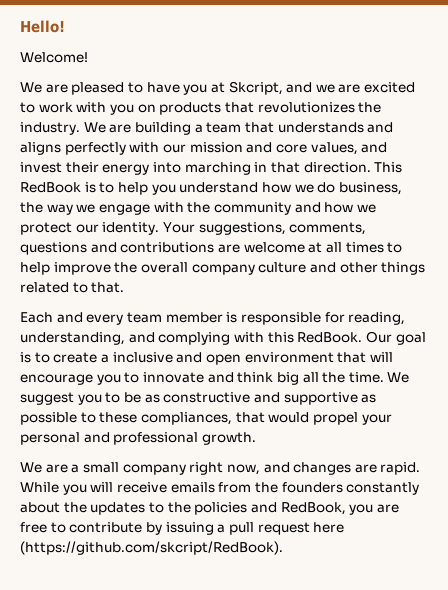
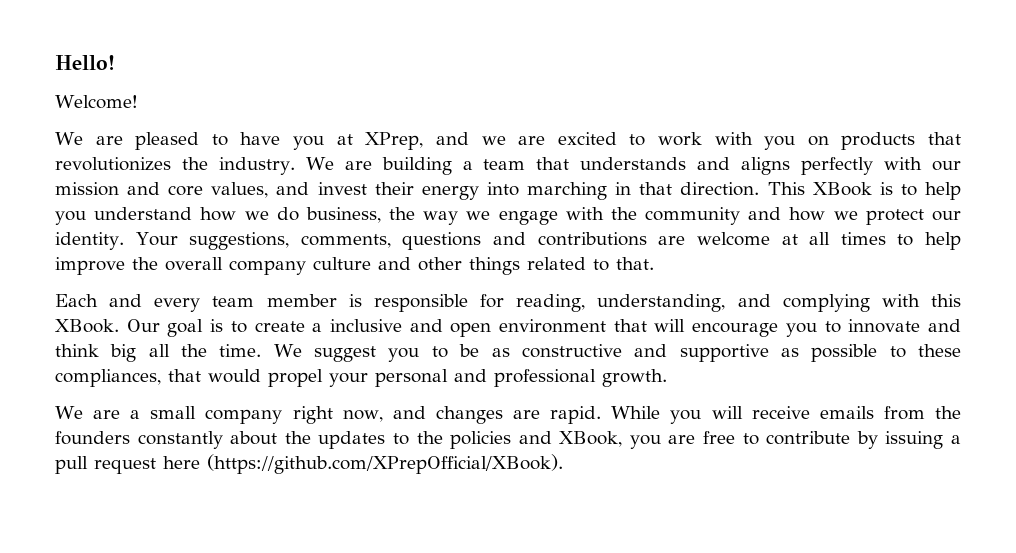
[228,81,283,95] Skcript, -> [365,132,424,150] XPrep,
[20,182,81,193] RedBook -> [812,182,872,196] XBook
[297,332,363,343] RedBook. -> [55,319,119,333] XBook.
[280,502,346,515] RedBook, -> [559,431,623,447] XBook,
[20,541,283,555] (https://github.com/skcript/RedBook). -> [207,454,563,474] (https://github.com/XPrepOfficial/XBook).

